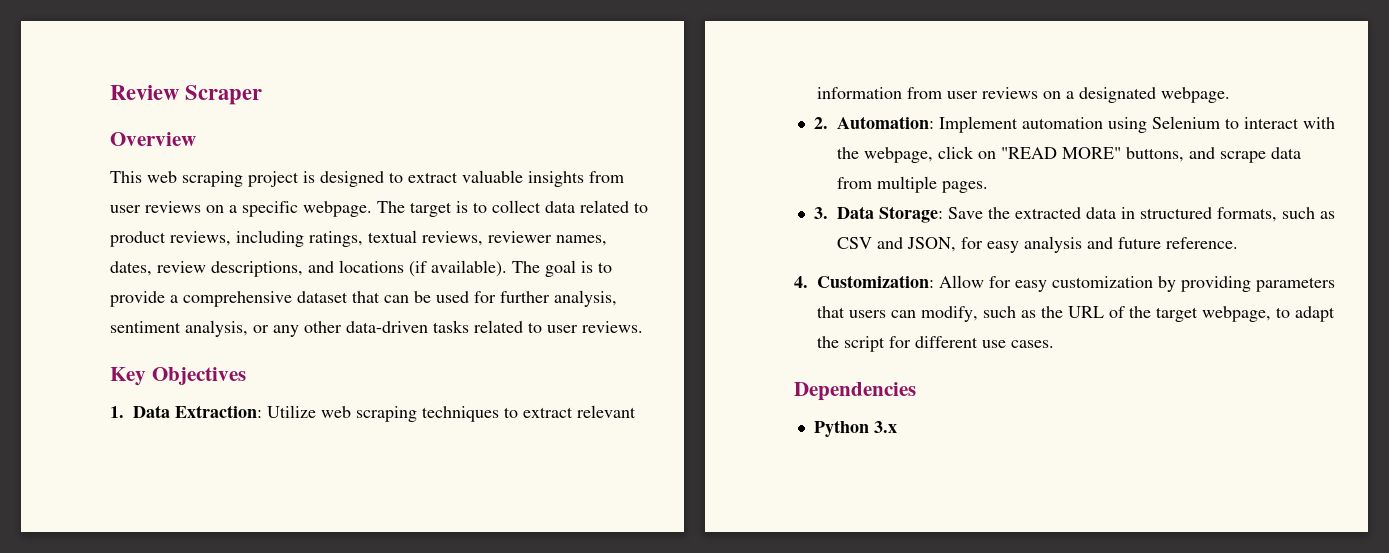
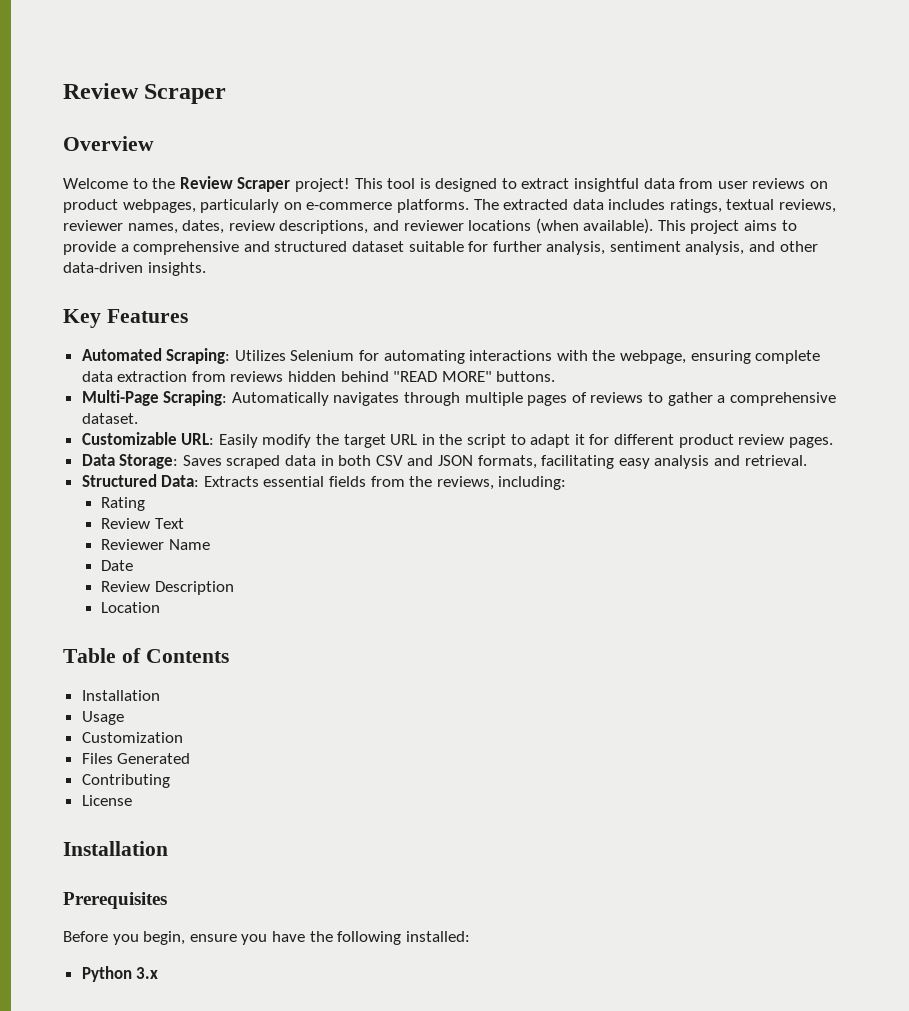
[110,171,299,187] This web scraping project -> [63,176,416,192] Welcome to the Review Scraper project! This tool
[462,170,624,187] [110,200,648,217] [110,230,304,247] valuable insights from user reviews on a specific webpage. The target is to collect data related to product reviews, including -> [574,178,829,192] [63,199,666,213] insightful data from user reviews on product webpages, particularly on e-commerce platforms. The extracted data includes
[339,260,612,277] [110,291,469,307] locations (if available). The goal is to provide a comprehensive dataset that can be used -> [403,218,797,234] [63,241,464,255] reviewer locations (when available). This project aims to provide a comprehensive and structured dataset suitable
[253,320,643,337] [110,367,246,386] [110,405,636,422] [817,87,1230,103] [813,116,1335,133] [836,146,1301,163] [836,176,937,193] or any other data-driven tasks related to user reviews. // Key Objectives // 1. Data Extraction: Utilize web scraping techniques to extract relevant information from user reviews on a designated webpage. // 2. Automation: Implement automation using Selenium to interact with the webpage, click on "READ MORE" buttons, and scrape data from multiple -> [749,241,818,252] [63,262,206,276] [63,309,188,328] [81,348,821,364] [81,371,556,382] [81,390,836,406] [81,413,138,424] [81,432,785,448] and other data-driven insights. // Key Features // Automated Scraping: Utilizes Selenium for automating interactions with the webpage, ensuring complete data extraction from reviews hidden behind "READ MORE" buttons. // Multi-Page Scraping: Automatically navigates through multiple pages of reviews to gather a comprehensive dataset. // Customizable URL: Easily modify the target URL in the script to adapt it for different product review
[813,207,828,219] 3. -> (833, 442) none
[947,207,1335,222] [836,236,1238,253] [794,275,1335,292] [817,306,1335,322] [817,336,1054,352] [794,382,916,401] Save the extracted data in structured formats, such as CSV and JSON, for easy analysis and future reference. // 4. Customization: Allow for easy customization by providing parameters that users can modify, such as the URL of the target webpage, to adapt the script for different use cases. // Dependencies -> [182,455,807,469] [81,474,567,490] [101,497,146,511] [101,518,184,529] [101,539,210,550] [101,560,134,571] [101,581,234,595] [101,602,161,613] [63,648,229,663] [81,690,160,701] [81,711,124,725] [81,732,183,743] [81,753,191,764] [81,774,170,788] [81,795,132,806] [63,841,168,856] [63,892,167,909] [63,931,470,945] Saves scraped data in both CSV and JSON formats, facilitating easy analysis and retrieval. // Structured Data: Extracts essential fields from the reviews, including: // Rating // Review Text // Reviewer Name // Date // Review Description // Location // Table of Contents // Installation // Usage // Customization // Files Generated // Contributing // License // Installation // Prerequisites // Before you begin, ensure you have the following installed:

